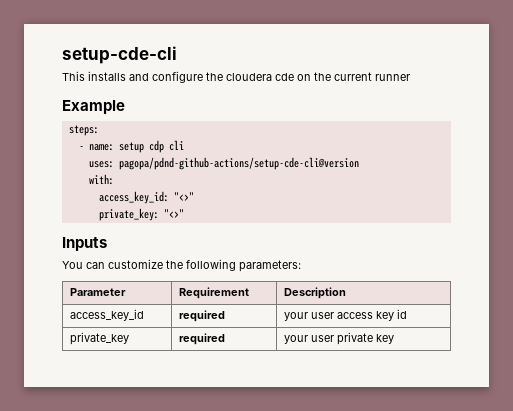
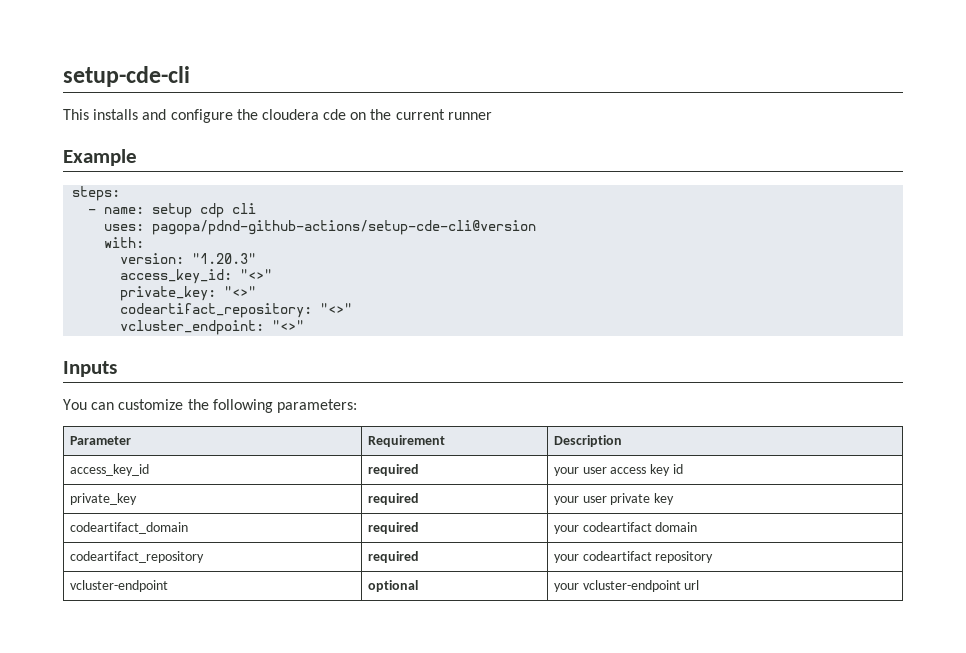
(114, 179) none -> [120,253,257,264] // version: "1.20.3"
(184, 213) none -> [120,303,353,318] [120,320,305,335] // codeartifact_repository: "<>" // vcluster_endpoint: "<>"
(394, 339) none -> [69,522,188,534] [367,522,419,534] [553,522,698,534] [69,551,204,563] [367,551,419,563] [553,551,714,563] [69,580,168,592] [367,580,418,592] [553,580,700,592] // codeartifact_domain | required | your codeartifact domain // codeartifact_repository | required | your codeartifact repository // vcluster-endpoint | optional | your vcluster-endpoint url

